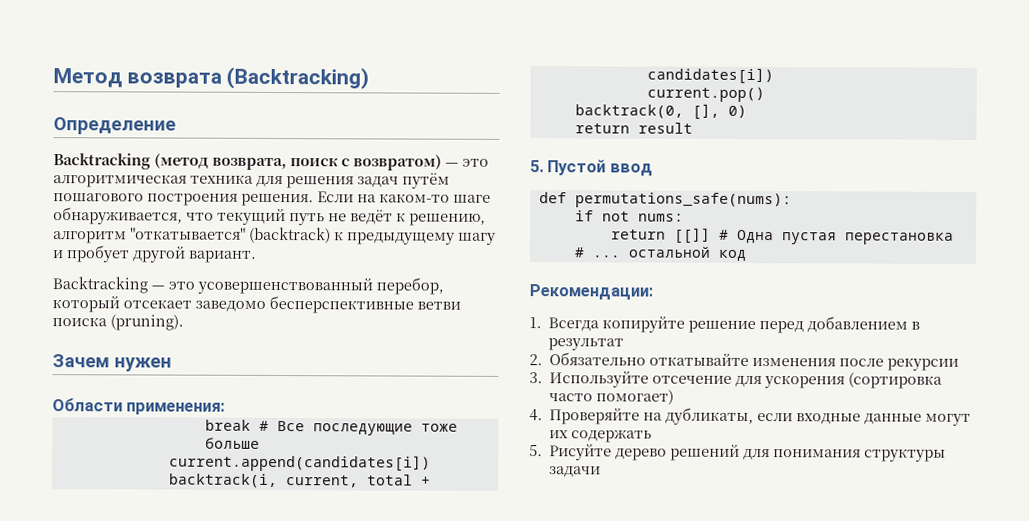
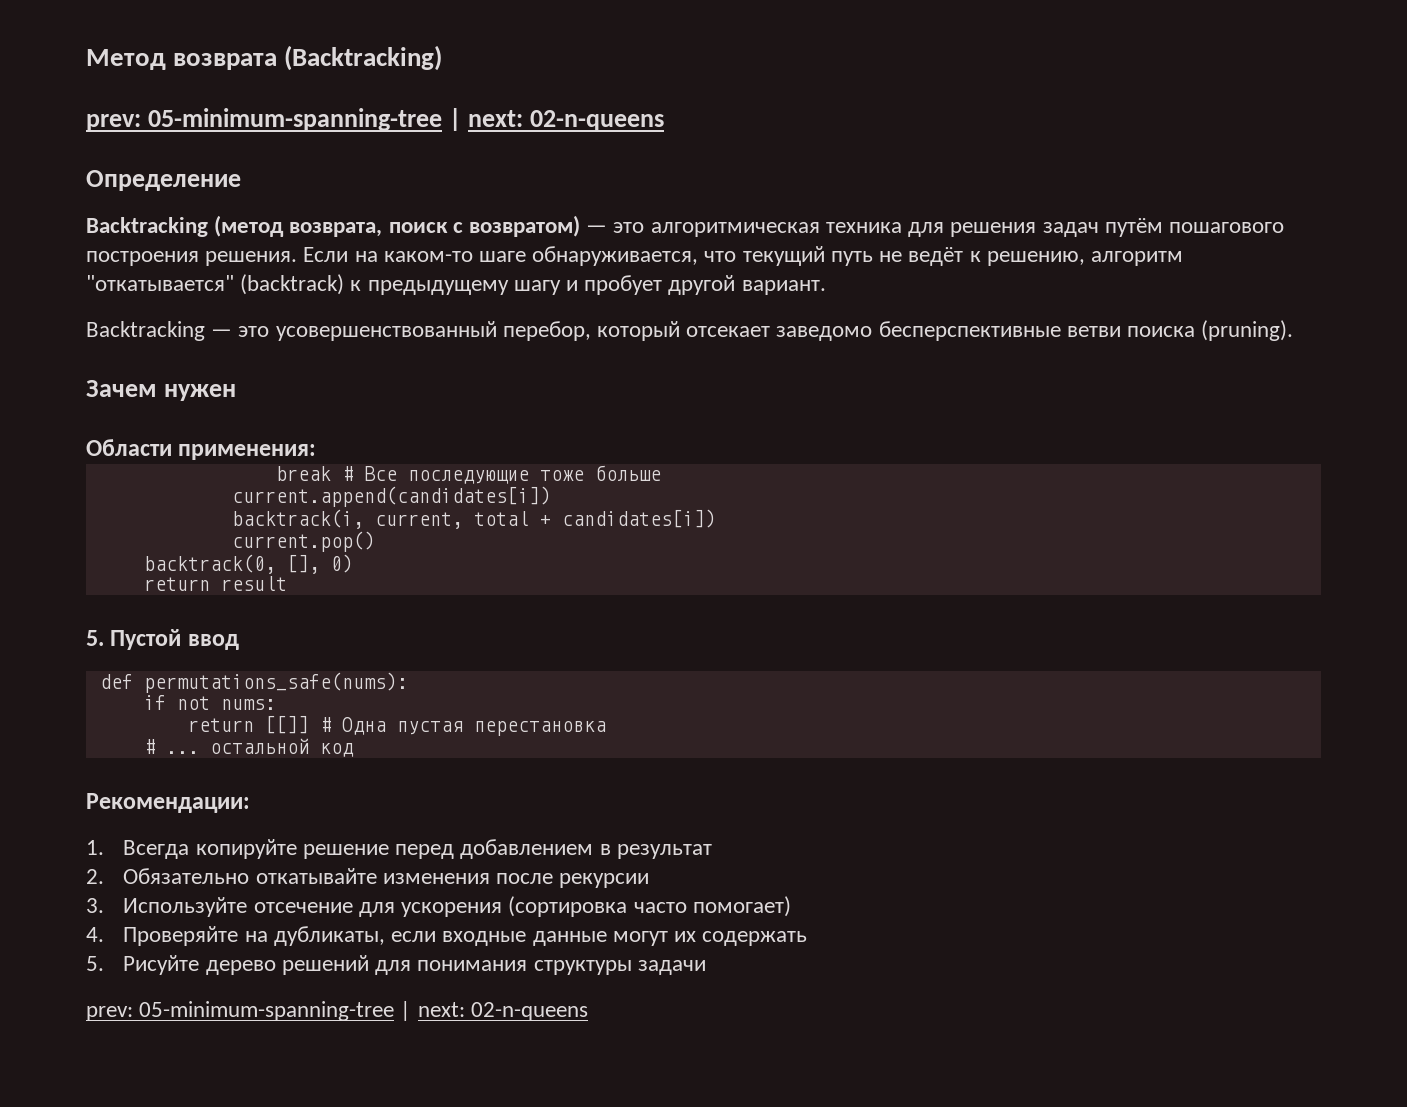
(370, 78) none -> [86,108,664,131] // prev: 05-minimum-spanning-tree | next: 02-n-queens
(602, 472) none -> [86,1001,588,1021] // prev: 05-minimum-spanning-tree | next: 02-n-queens

